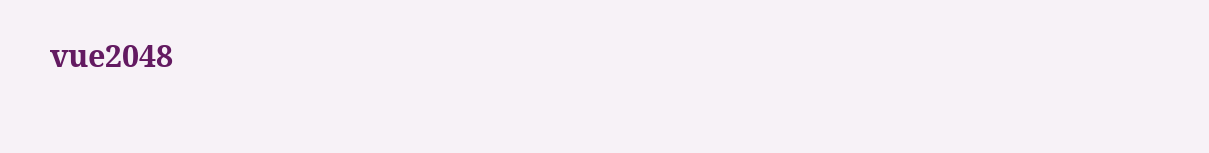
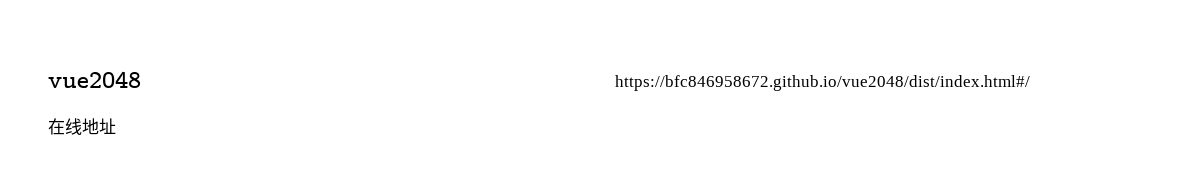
(173, 56) none -> [48,118,116,135] [615,75,1030,91] // 在线地址 // https://bfc846958672.github.io/vue2048/dist/index.html#/

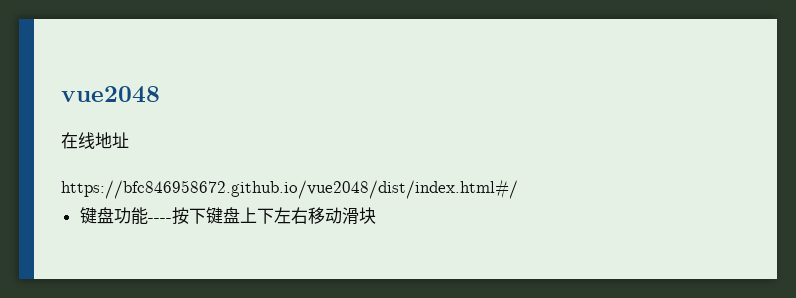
(1030, 83) none -> [79,207,376,225] // 键盘功能----按下键盘上下左右移动滑块

